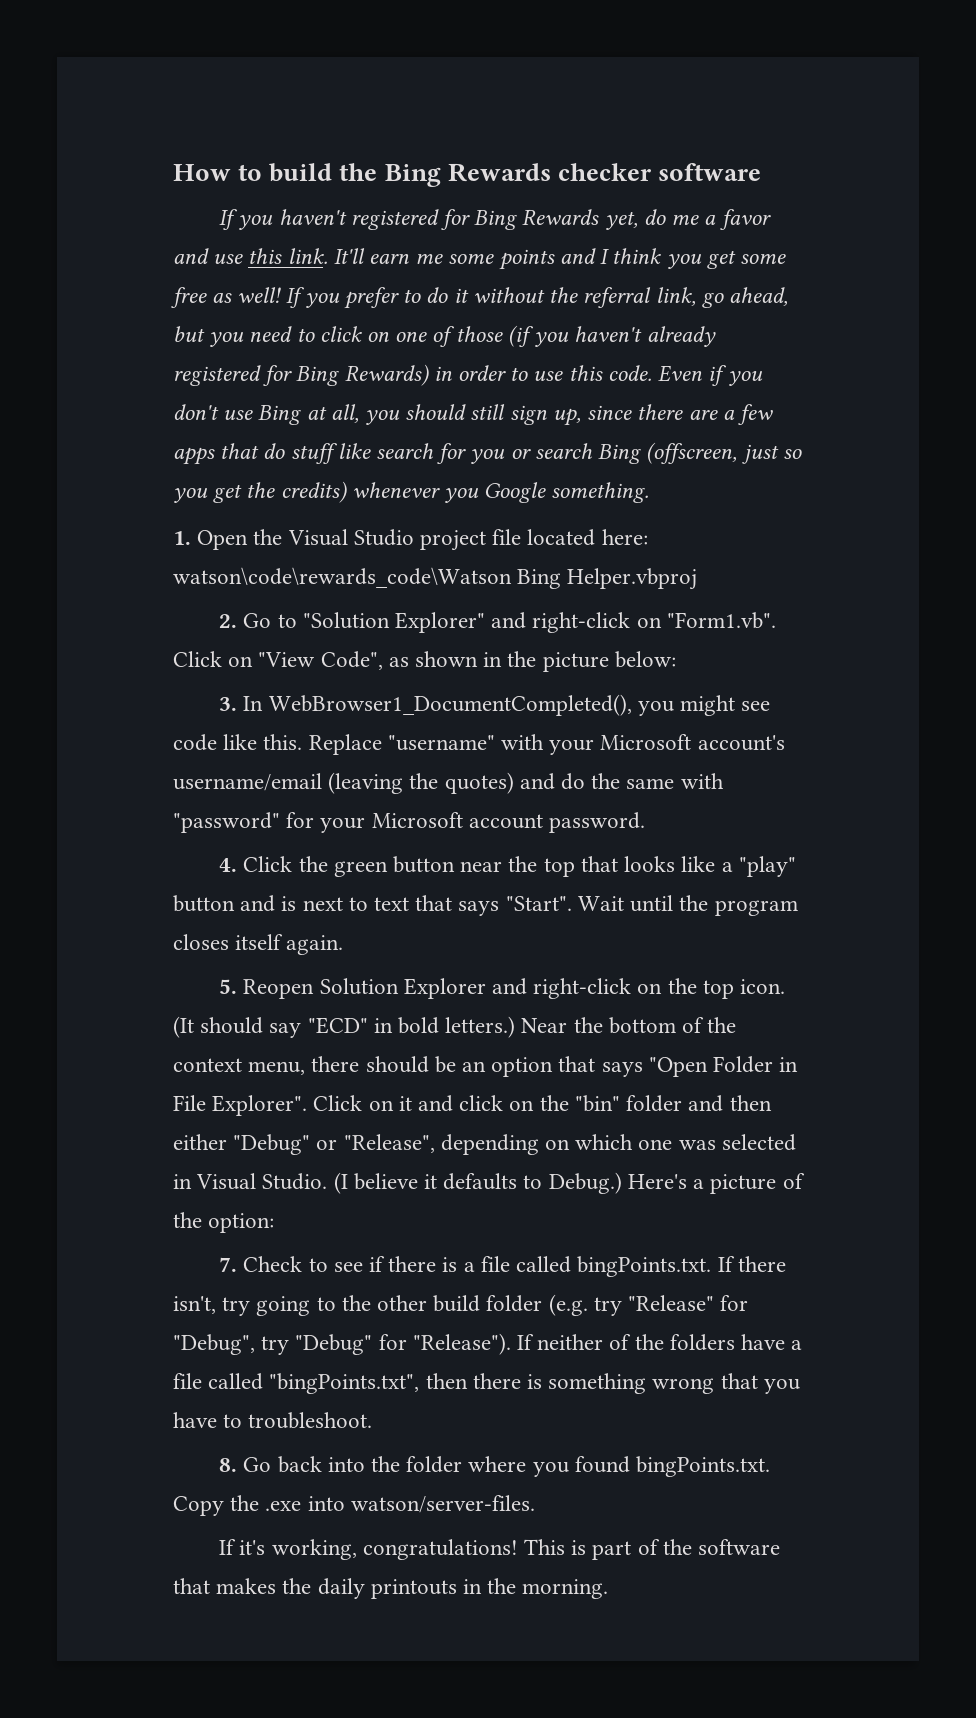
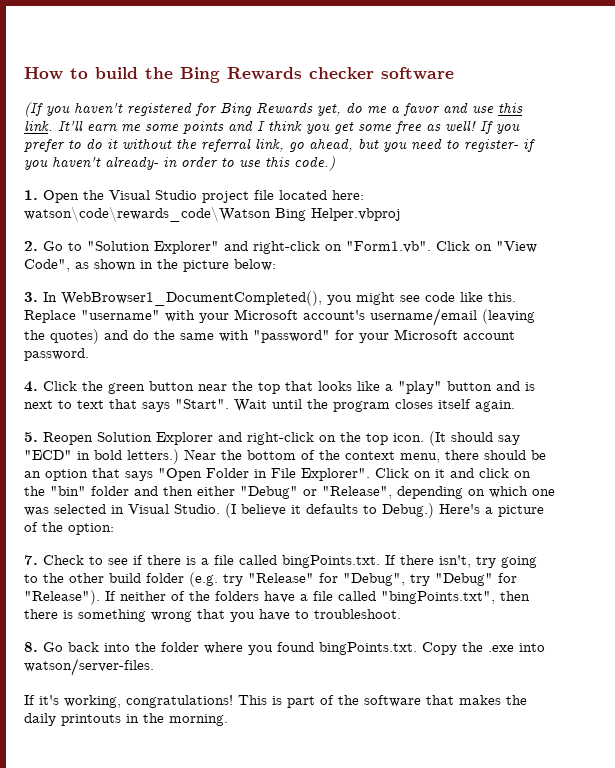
[219,209,239,230] If -> [24,102,43,117] (If
[319,325,716,347] [173,364,429,386] click on one of those (if you haven't already registered for Bing Rewards) -> [464,139,535,152] [24,156,159,170] register- if you haven't already-
[607,365,763,386] [173,404,773,426] [173,442,802,465] [173,481,650,503] code. Even if you don't use Bing at all, you should still sign up, since there are a few apps that do stuff like search for you or search Bing (offscreen, just so you get the credits) whenever you Google something. -> [294,156,335,171] code.)

